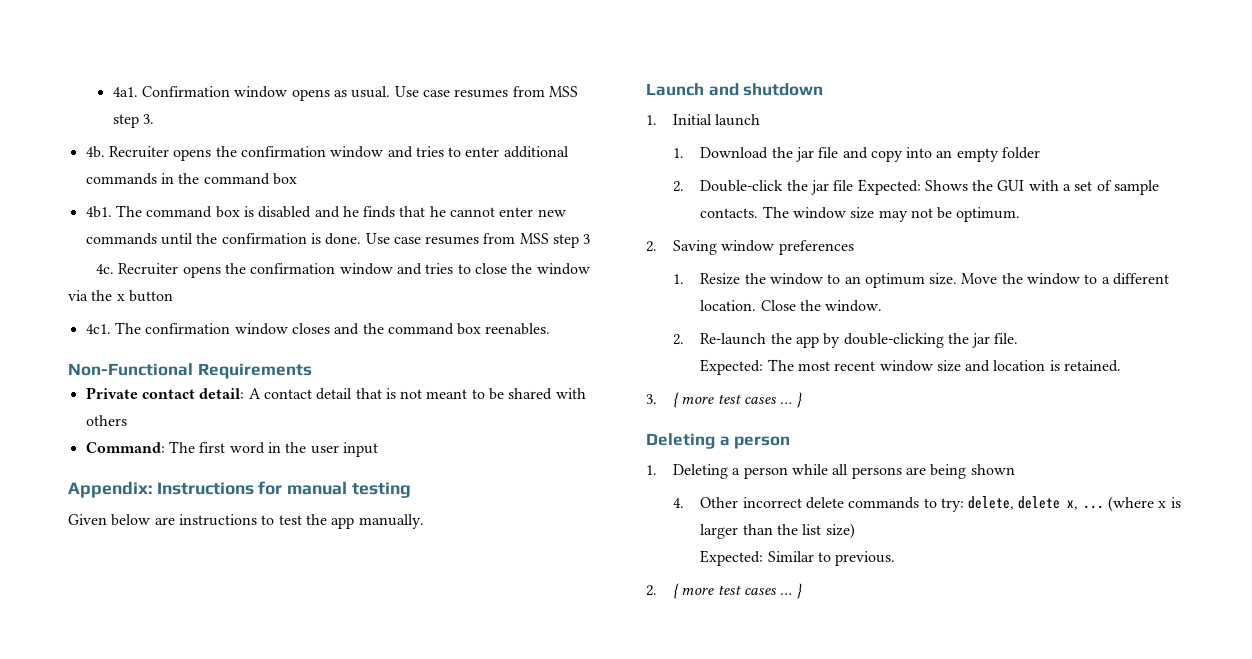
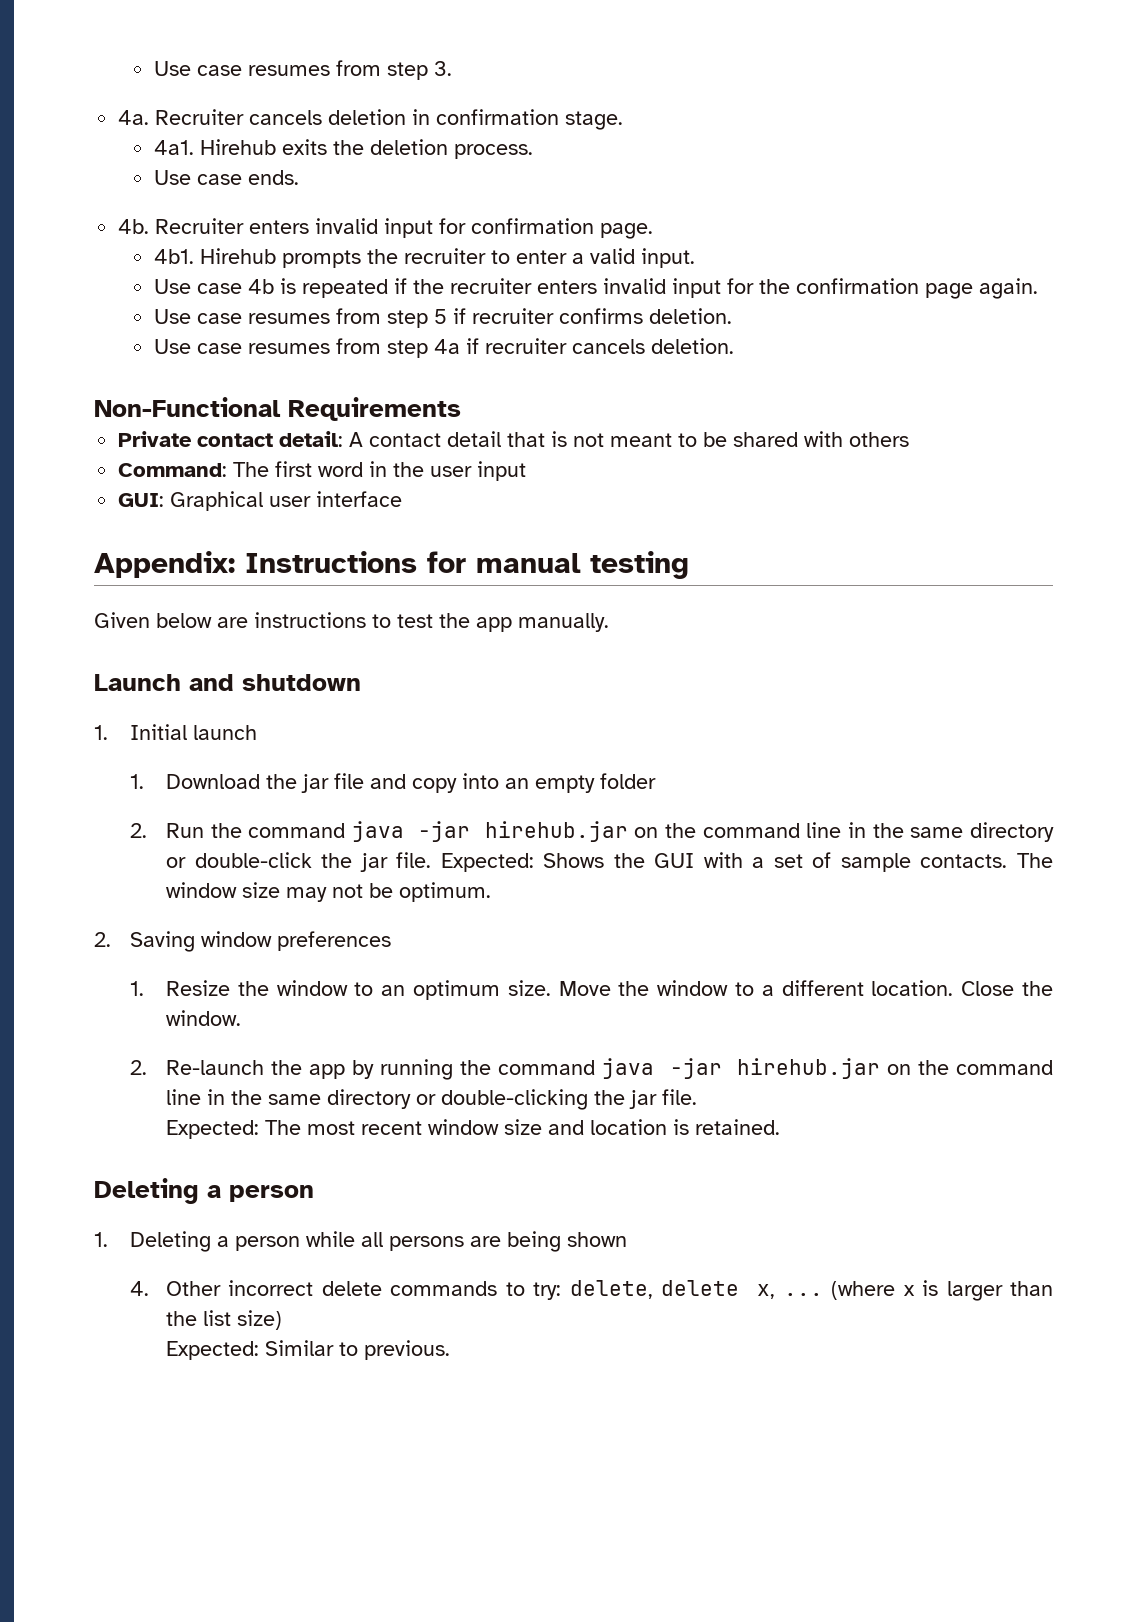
[112,86,578,101] 4a1. Confirmation window opens as usual. Use case resumes from MSS -> [154,60,382,76] Use case resumes from
[85,146,569,161] [85,173,297,185] [85,205,566,218] [85,233,591,248] [96,263,590,278] [68,290,173,302] [85,322,551,335] 4b. Recruiter opens the confirmation window and tries to enter additional commands in the command box // 4b1. The command box is disabled and he finds that he cannot enter new commands until the confirmation is done. Use case resumes from MSS step 3 // 4c. Recruiter opens the confirmation window and tries to close the window via the x button // 4c1. The confirmation window closes and the command box reenables. -> [118,109,624,130] [154,139,534,159] [154,170,300,185] [118,218,654,239] [154,248,696,268] [154,278,1039,299] [154,308,733,328] [154,338,735,358] 4a. Recruiter cancels deletion in confirmation stage. // 4a1. Hirehub exits the deletion process. // Use case ends. // 4b. Recruiter enters invalid input for confirmation page. // 4b1. Hirehub prompts the recruiter to enter a valid input. // Use case 4b is repeated if the recruiter enters invalid input for the confirmation page again. // Use case resumes from step 5 if recruiter confirms deletion. // Use case resumes from step 4a if recruiter cancels deletion.
(378, 449) none -> [118,491,403,511] // GUI: Graphical user interface
[700,180,854,195] Double-click the jar file -> [166,821,1054,842] [166,852,432,872] Run the command java -jar hirehub.jar on the command line in the same directory or double-click the jar file.
(841, 340) none -> [380,1058,1053,1080] [166,1089,437,1109] running the command java -jar hirehub.jar on the command line in the same directory or
[646,392,802,408] // 3. { more test cases … } -> (781, 1127) none
[646,583,802,599] // 2. { more test cases … } -> (451, 1350) none

